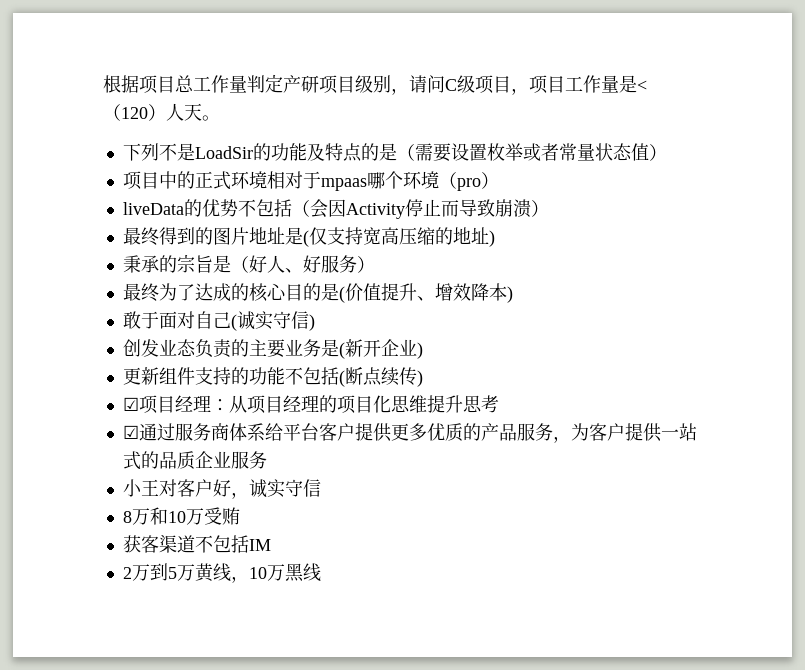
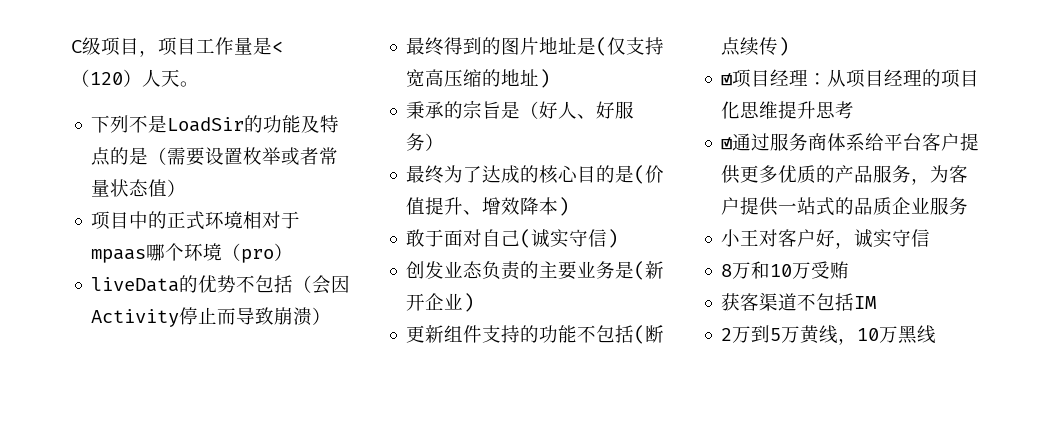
[103,74,445,95] 根据项目总工作量判定产研项目级别，请问 -> (71, 46) none

